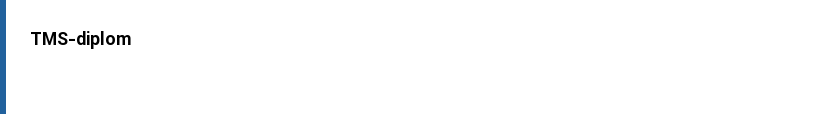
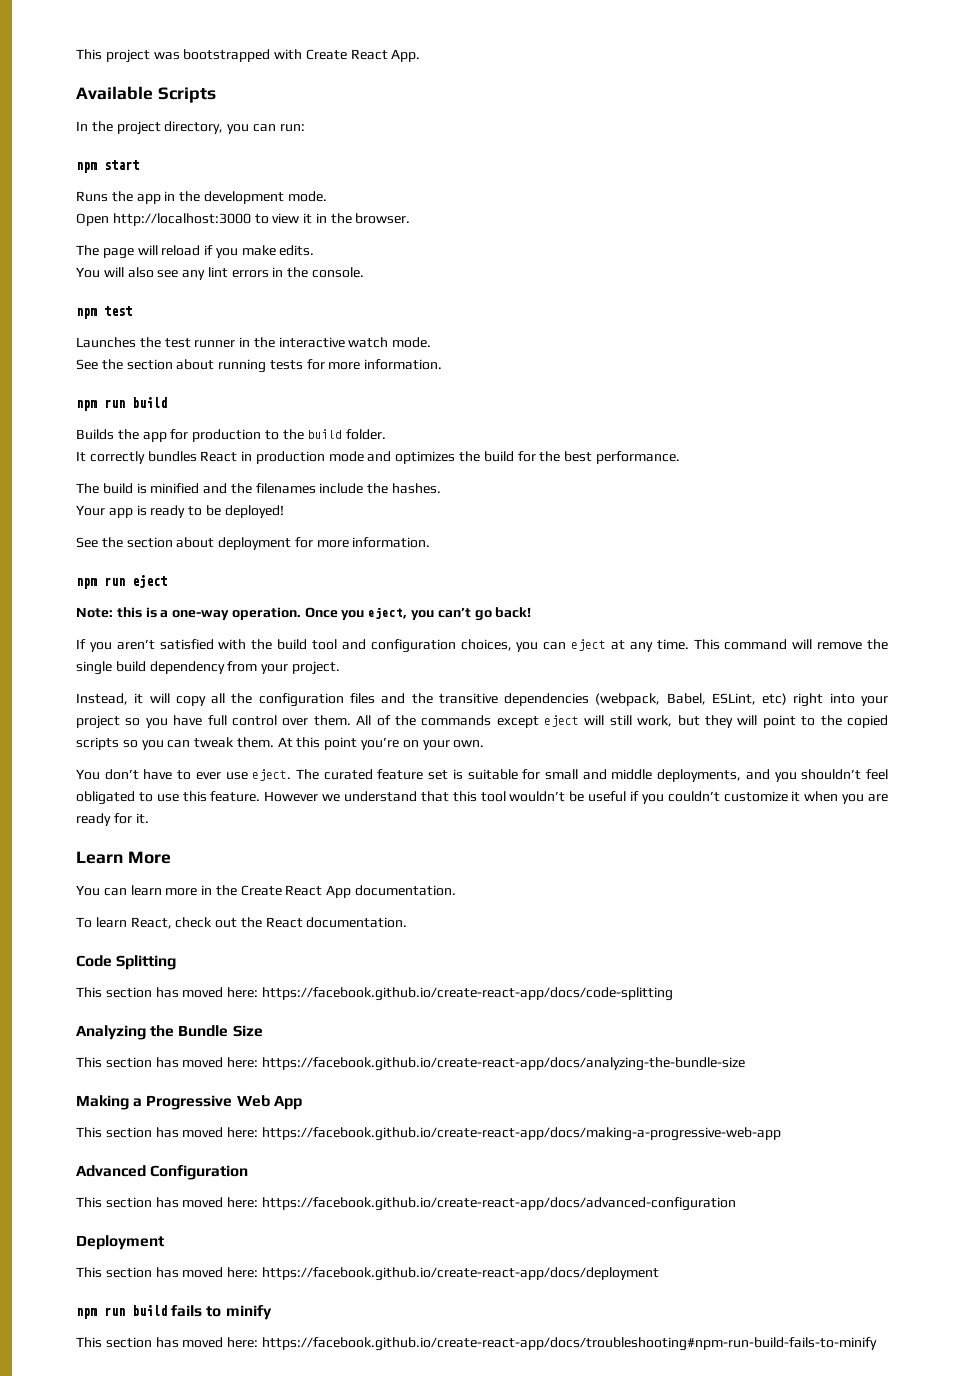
[30,31,131,49] TMS-diplom -> [76,49,421,63] [76,86,216,103] [76,121,305,135] [76,160,139,173] [76,191,327,204] [76,213,411,226] [76,245,315,259] [76,267,365,280] [76,306,132,319] [76,337,432,348] [76,359,443,373] [76,397,167,411] [76,429,387,442] [76,451,680,464] [76,483,442,494] [76,505,284,518] [76,537,431,550] [76,575,167,589] [76,607,532,621] [76,639,889,653] [76,661,340,675] [76,693,889,707] [76,715,889,729] [76,737,485,750] [76,769,888,782] [76,791,889,805] [76,813,149,826] [76,851,171,864] [76,885,457,898] [76,917,408,929] [76,955,177,970] [76,987,673,1001] [76,1025,263,1040] [76,1057,745,1071] [76,1095,302,1110] [76,1127,781,1141] [76,1165,249,1180] [76,1197,736,1211] [76,1235,164,1250] [76,1267,659,1281] [76,1305,272,1320] [76,1337,877,1351] This project was bootstrapped with Create React App. // Available Scripts // In the project directory, you can run: // npm start // Runs the app in the development mode. // Open http://localhost:3000 to view it in the browser. // The page will reload if you make edits. // You will also see any lint errors in the console. // npm test // Launches the test runner in the interactive watch mode. // See the section about running tests for more information. // npm run build // Builds the app for production to the build folder. // It correctly bundles React in production mode and optimizes the build for the best performance. // The build is minified and the filenames include the hashes. // Your app is ready to be deployed! // See the section about deployment for more information. // npm run eject // Note: this is a one-way operation. Once you eject, you can’t go back! // If you aren’t satisfied with the build tool and configuration choices, you can eject at any time. This command will remove the single build dependency from your project. // Instead, it will copy all the configuration files and the transitive dependencies (webpack, Babel, ESLint, etc) right into your project so you have full control over them. All of the commands except eject will still work, but they will point to the copied scripts so you can tweak them. At this point you’re on your own. // You don’t have to ever use eject. The curated feature set is suitable for small and middle deployments, and you shouldn’t feel obligated to use this feature. However we understand that this tool wouldn’t be useful if you couldn’t customize it when you are ready for it. // Learn More // You can learn more in the Create React App documentation. // To learn React, check out the React documentation. // Code Splitting // This section has moved here: https://facebook.github.io/create-react-app/docs/code-splitting // Analyzing the Bundle Size // This section has moved here: https://facebook.github.io/create-react-app/docs/analyzing-the-bundle-size // Making a Progressive Web App // This section has moved here: https://facebook.github.io/create-react-app/docs/making-a-progressive-web-app // Advanced Configuration // This section has moved here: https://facebook.github.io/create-react-app/docs/advanced-configuration // Deployment // This section has moved here: https://facebook.github.io/create-react-app/docs/deployment // npm run build fails to minify // This section has moved here: https://facebook.github.io/create-react-app/docs/troubleshooting#npm-run-build-fails-to-minify

